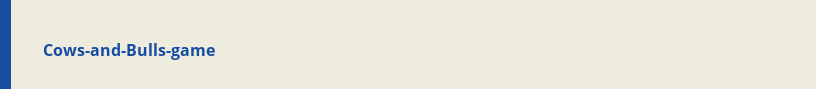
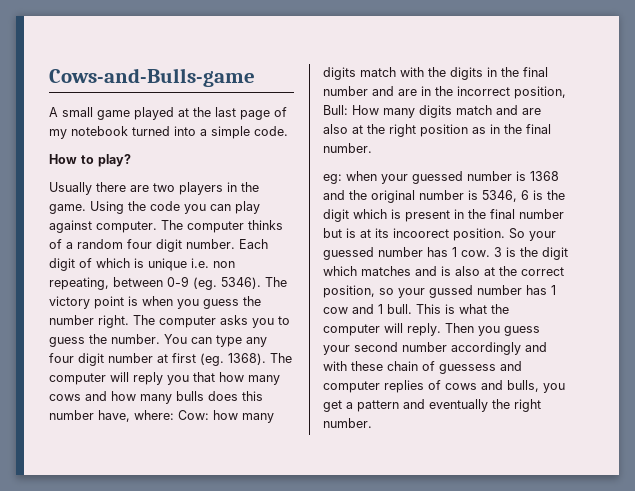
(215, 51) none -> [49,107,287,120] [49,126,288,139] [49,154,131,167] [49,182,259,195] [49,201,260,214] [49,220,283,233] [49,239,268,252] [49,258,235,271] [49,276,287,290] [49,296,261,309] [49,315,290,328] [49,334,267,347] [49,353,292,366] [49,372,280,385] [49,391,263,404] [49,410,274,423] [323,67,548,80] [323,86,566,99] [323,105,541,118] [323,124,551,137] [323,143,372,153] [323,171,559,184] [323,190,565,203] [323,209,564,222] [323,228,556,241] [323,247,568,260] [323,266,564,276] [323,285,556,298] [323,304,509,314] [323,323,540,336] [323,342,547,355] [323,361,522,374] [323,380,565,393] [323,399,541,412] [323,418,372,428] // A small game played at the last page of my notebook turned into a simple code. // How to play? // Usually there are two players in the game. Using the code you can play against computer. The computer thinks of a random four digit number. Each digit of which is unique i.e. non repeating, between 0-9 (eg. 5346). The victory point is when you guess the number right. The computer asks you to guess the number. You can type any four digit number at first (eg. 1368). The computer will reply you that how many cows and how many bulls does this number have, where: Cow: how many digits match with the digits in the final number and are in the incorrect position, Bull: How many digits match and are also at the right position as in the final number. // eg: when your guessed number is 1368 and the original number is 5346, 6 is the digit which is present in the final number but is at its incoorect position. So your guessed number has 1 cow. 3 is the digit which matches and is also at the correct position, so your gussed number has 1 cow and 1 bull. This is what the computer will reply. Then you guess your second number accordingly and with these chain of guessess and computer replies of cows and bulls, you get a pattern and eventually the right number.

